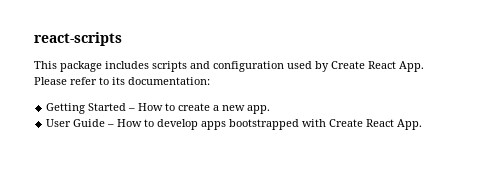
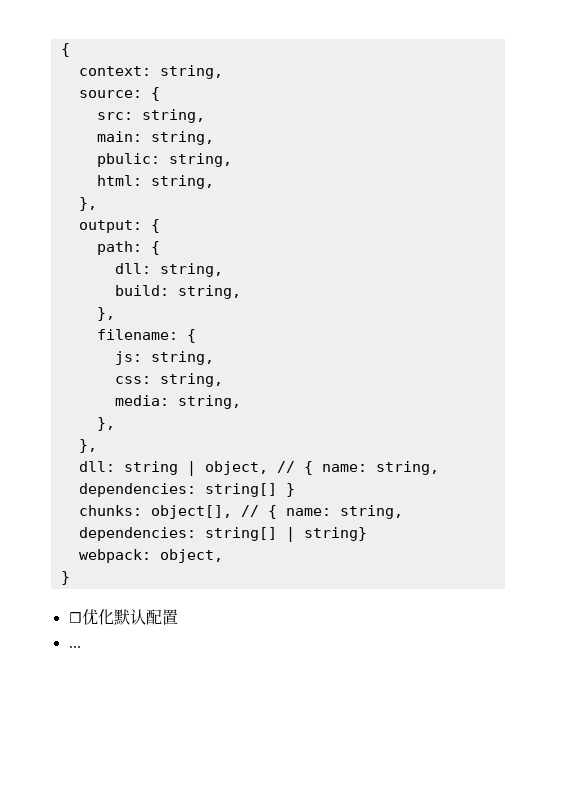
[34,32,122,46] [34,61,424,72] [34,77,210,85] [46,103,271,114] [46,119,423,130] react-scripts // This package includes scripts and configuration used by Create React App. // Please refer to its documentation: // Getting Started – How to create a new app. // User Guide – How to develop apps bootstrapped with Create React App. -> [60,43,70,57] [78,65,223,79] [78,87,160,101] [96,109,205,123] [96,131,214,145] [96,153,232,167] [96,175,214,189] [78,197,97,211] [78,219,160,233] [96,241,160,255] [114,263,223,277] [114,285,241,299] [96,307,115,321] [96,329,196,343] [114,351,214,365] [114,373,223,387] [114,395,241,409] [96,417,115,431] [78,439,97,453] [78,461,439,476] [78,483,295,497] [78,505,403,519] [78,527,367,542] [78,549,223,563] [60,571,70,585] [68,609,178,625] [68,645,81,648] { // context: string, // source: { // src: string, // main: string, // pbulic: string, // html: string, // }, // output: { // path: { // dll: string, // build: string, // }, // filename: { // js: string, // css: string, // media: string, // }, // }, // dll: string | object, // { name: string, dependencies: string[] } // chunks: object[], // { name: string, dependencies: string[] | string} // webpack: object, // } // ☐优化默认配置 // ...

